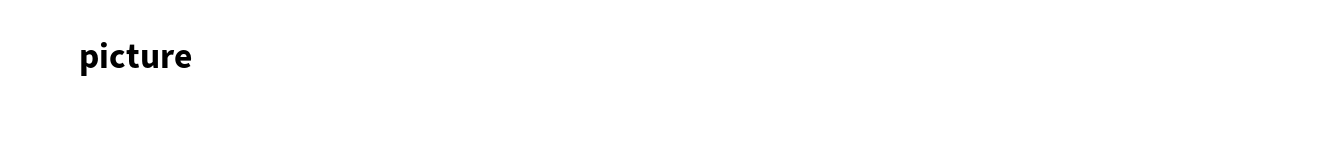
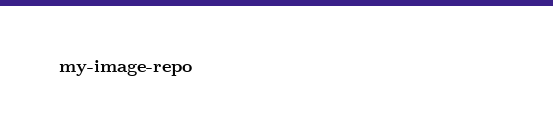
[79,42,192,76] picture -> [59,60,192,76] my-image-repo

